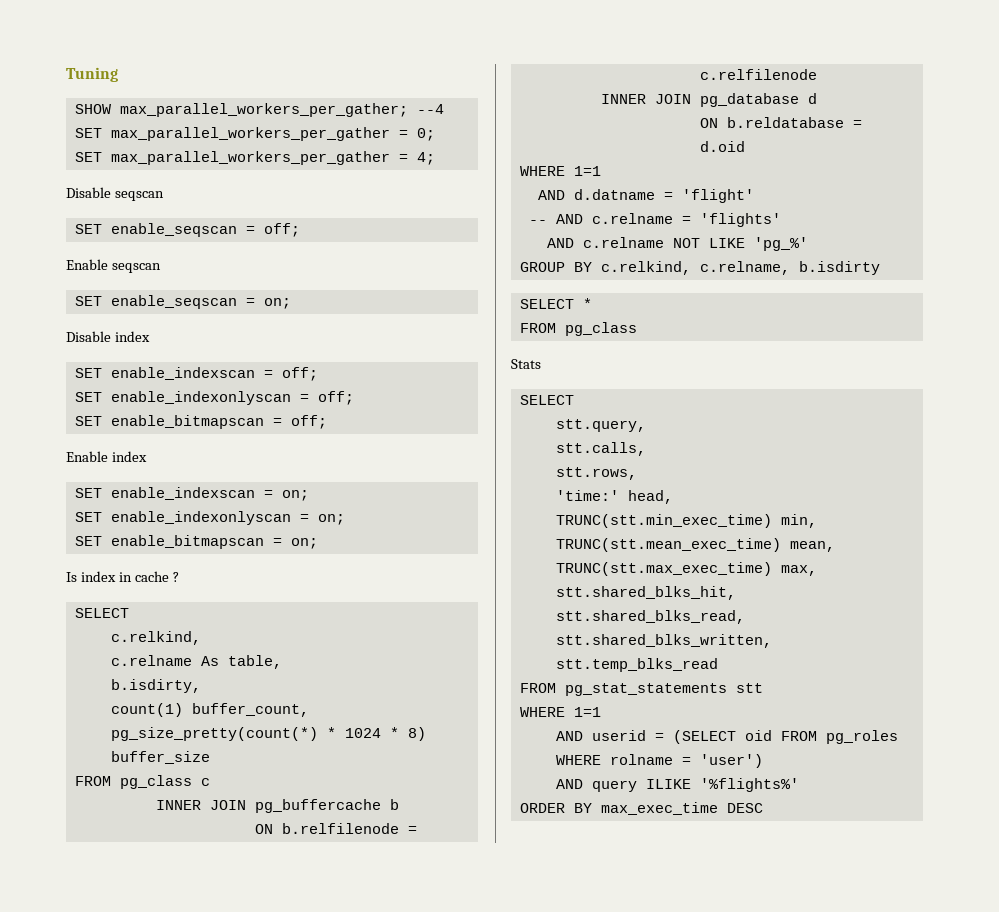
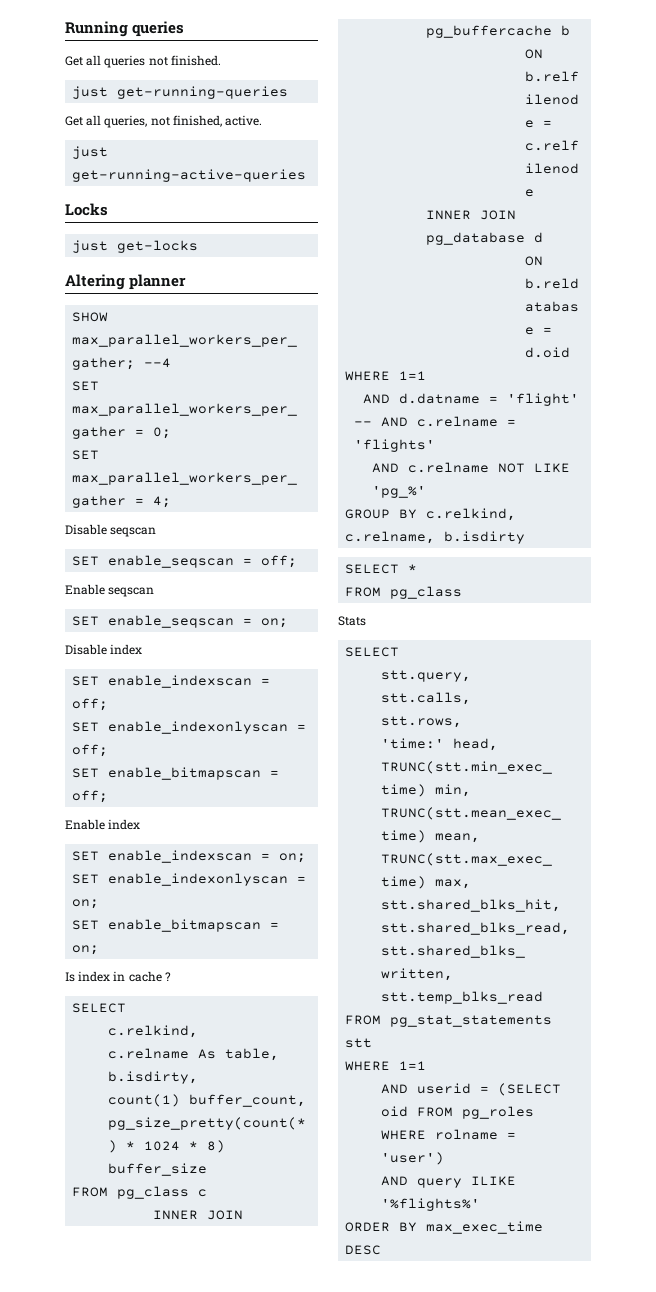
[66,67,118,82] Tuning -> [65,21,185,37] [65,55,221,68] [72,86,289,99] [65,115,263,128] [72,146,109,159] [72,169,307,182] [65,203,108,216] [72,240,199,253] [65,274,187,290] Running queries // Get all queries not finished. // just get-running-queries // Get all queries, not finished, active. // just get-running-active-queries // Locks // just get-locks // Altering planner

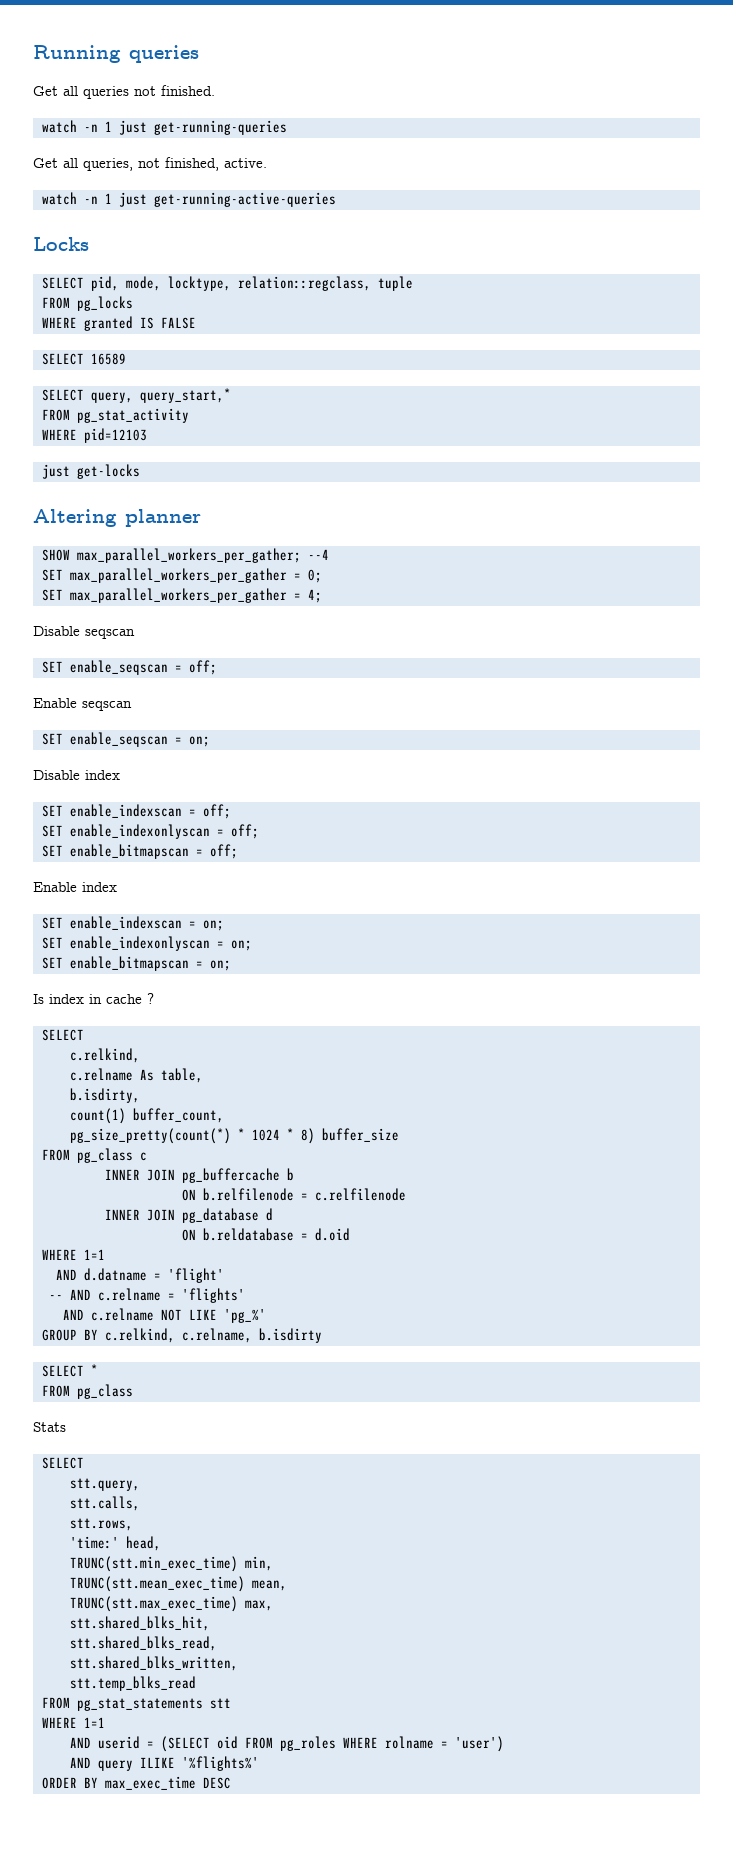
(221, 60) none -> [41,120,112,133] watch -n 1
(263, 120) none -> [41,192,112,205] watch -n 1
(108, 209) none -> [41,276,413,291] [41,296,133,311] [41,316,196,331] [41,353,126,365] [41,388,231,403] [41,408,189,423] [41,428,147,443] // SELECT pid, mode, locktype, relation::regclass, tuple // FROM pg_locks // WHERE granted IS FALSE // SELECT 16589 // SELECT query, query_start,* // FROM pg_stat_activity // WHERE pid=12103

